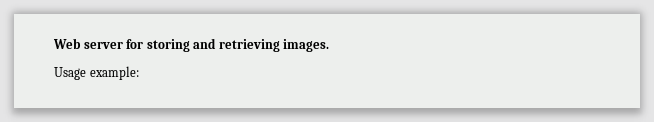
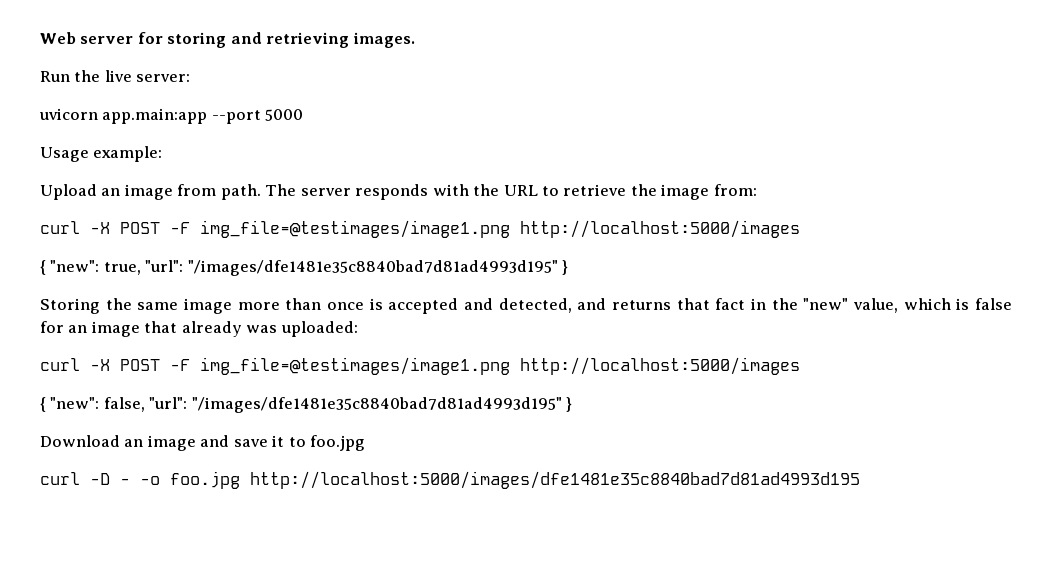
[54,66,139,80] Usage example: -> [40,70,191,82] [39,108,304,124] [40,146,163,162] [40,184,757,200] [40,220,800,238] [40,260,569,276] [40,298,1012,314] [40,321,358,337] [40,357,800,375] [40,397,573,413] [40,435,366,451] [40,471,860,489] Run the live server: // uvicorn app.main:app --port 5000 // Usage example: // Upload an image from path. The server responds with the URL to retrieve the image from: // curl -X POST -F img_file=@testimages/image1.png http://localhost:5000/images // { "new": true, "url": "/images/dfe1481e35c8840bad7d81ad4993d195" } // Storing the same image more than once is accepted and detected, and returns that fact in the "new" value, which is false for an image that already was uploaded: // curl -X POST -F img_file=@testimages/image1.png http://localhost:5000/images // { "new": false, "url": "/images/dfe1481e35c8840bad7d81ad4993d195" } // Download an image and save it to foo.jpg // curl -D - -o foo.jpg http://localhost:5000/images/dfe1481e35c8840bad7d81ad4993d195

